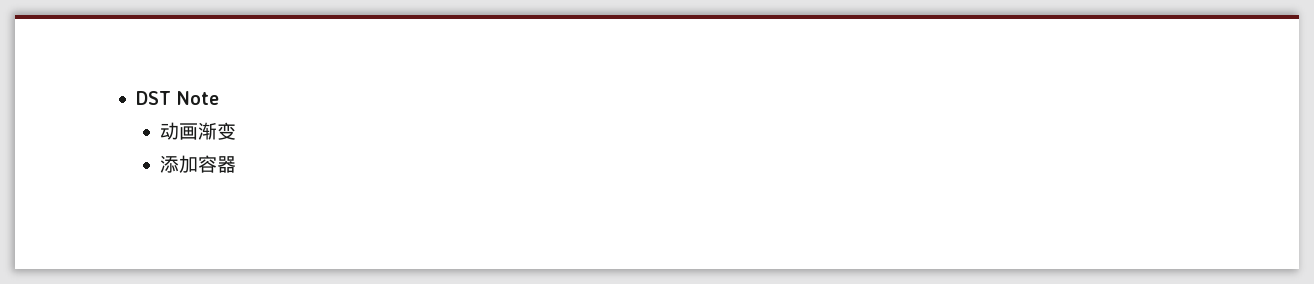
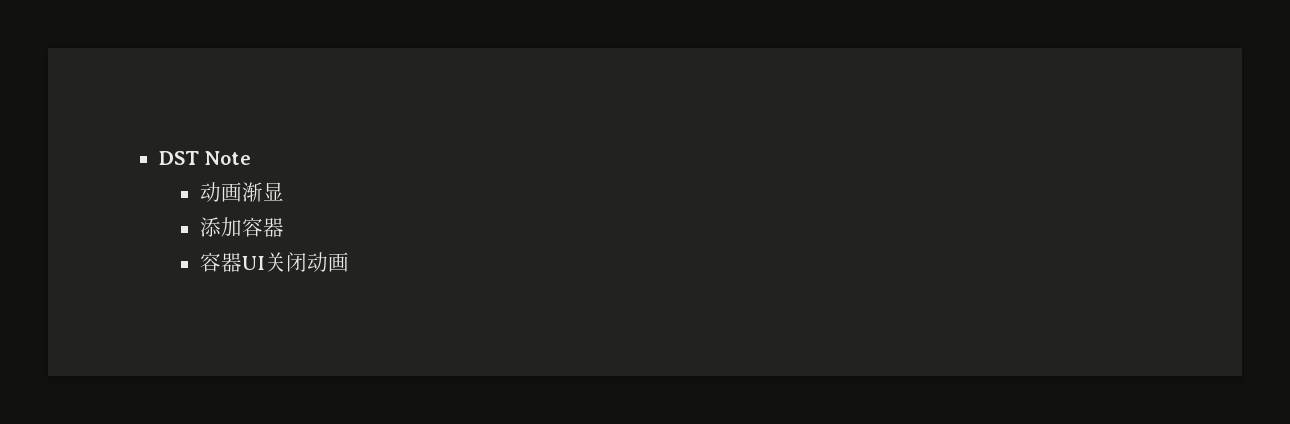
[216,122,236,140] 变 -> [262,182,284,201] 显
(236, 164) none -> [199,252,349,272] // 容器UI关闭动画

